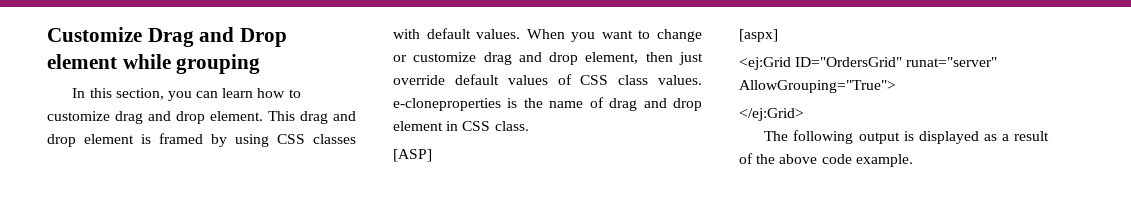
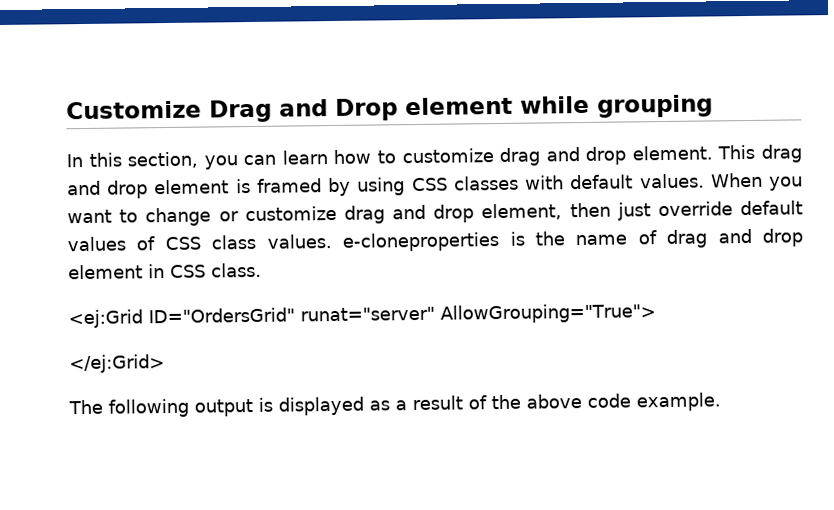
[393,149,432,162] [739,29,778,42] // [ASP] // [aspx] -> (262, 270) none

